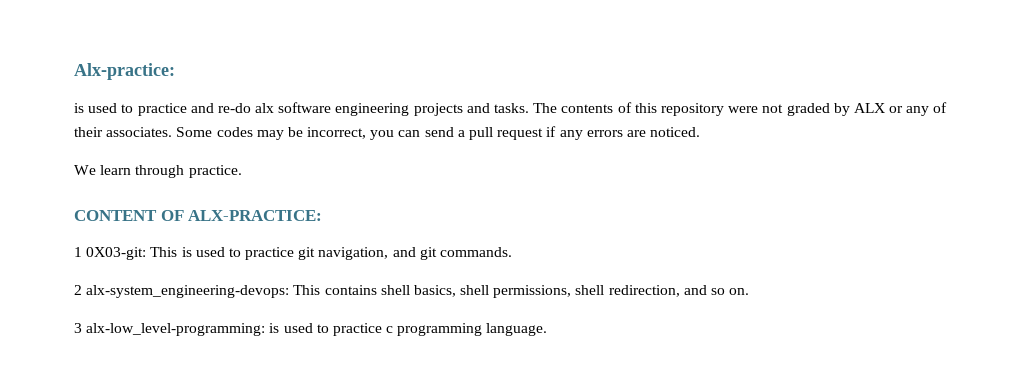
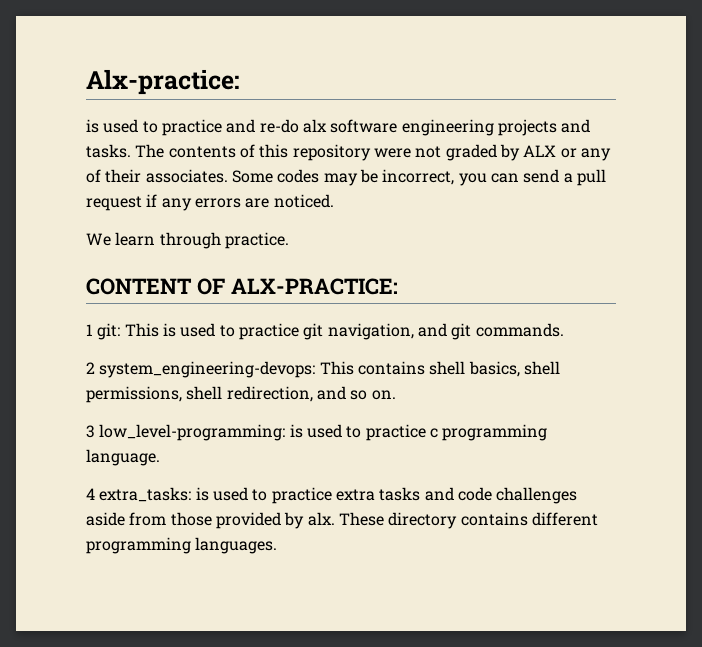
[86,247,147,260] 0X03-git: -> [97,323,121,340] git:
[86,285,290,298] alx-system_engineering-devops: -> [99,361,316,378] system_engineering-devops:
[86,323,266,336] alx-low_level-programming: -> [99,424,286,441] low_level-programming:
(548, 329) none -> [86,487,578,504] [86,512,598,529] [86,537,278,554] // 4 extra_tasks: is used to practice extra tasks and code challenges aside from those provided by alx. These directory contains different programming languages.

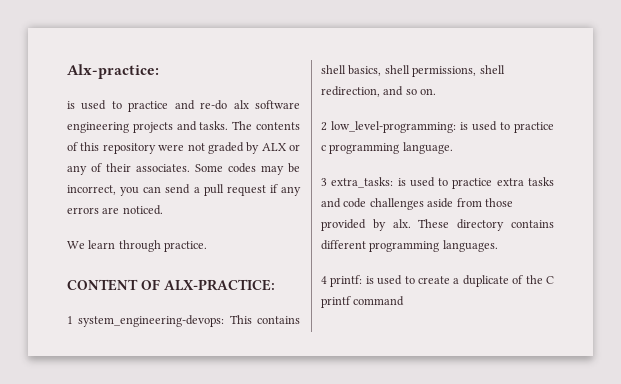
[97,323,564,340] [86,362,95,374] git: This is used to practice git navigation, and git commands. // 2 -> (73, 320) none
[86,425,95,438] 3 -> [321,122,327,131] 2
[86,488,95,500] 4 -> [321,178,327,186] 3
(278, 545) none -> [321,275,554,287] [321,296,405,308] // 4 printf: is used to create a duplicate of the C printf command

